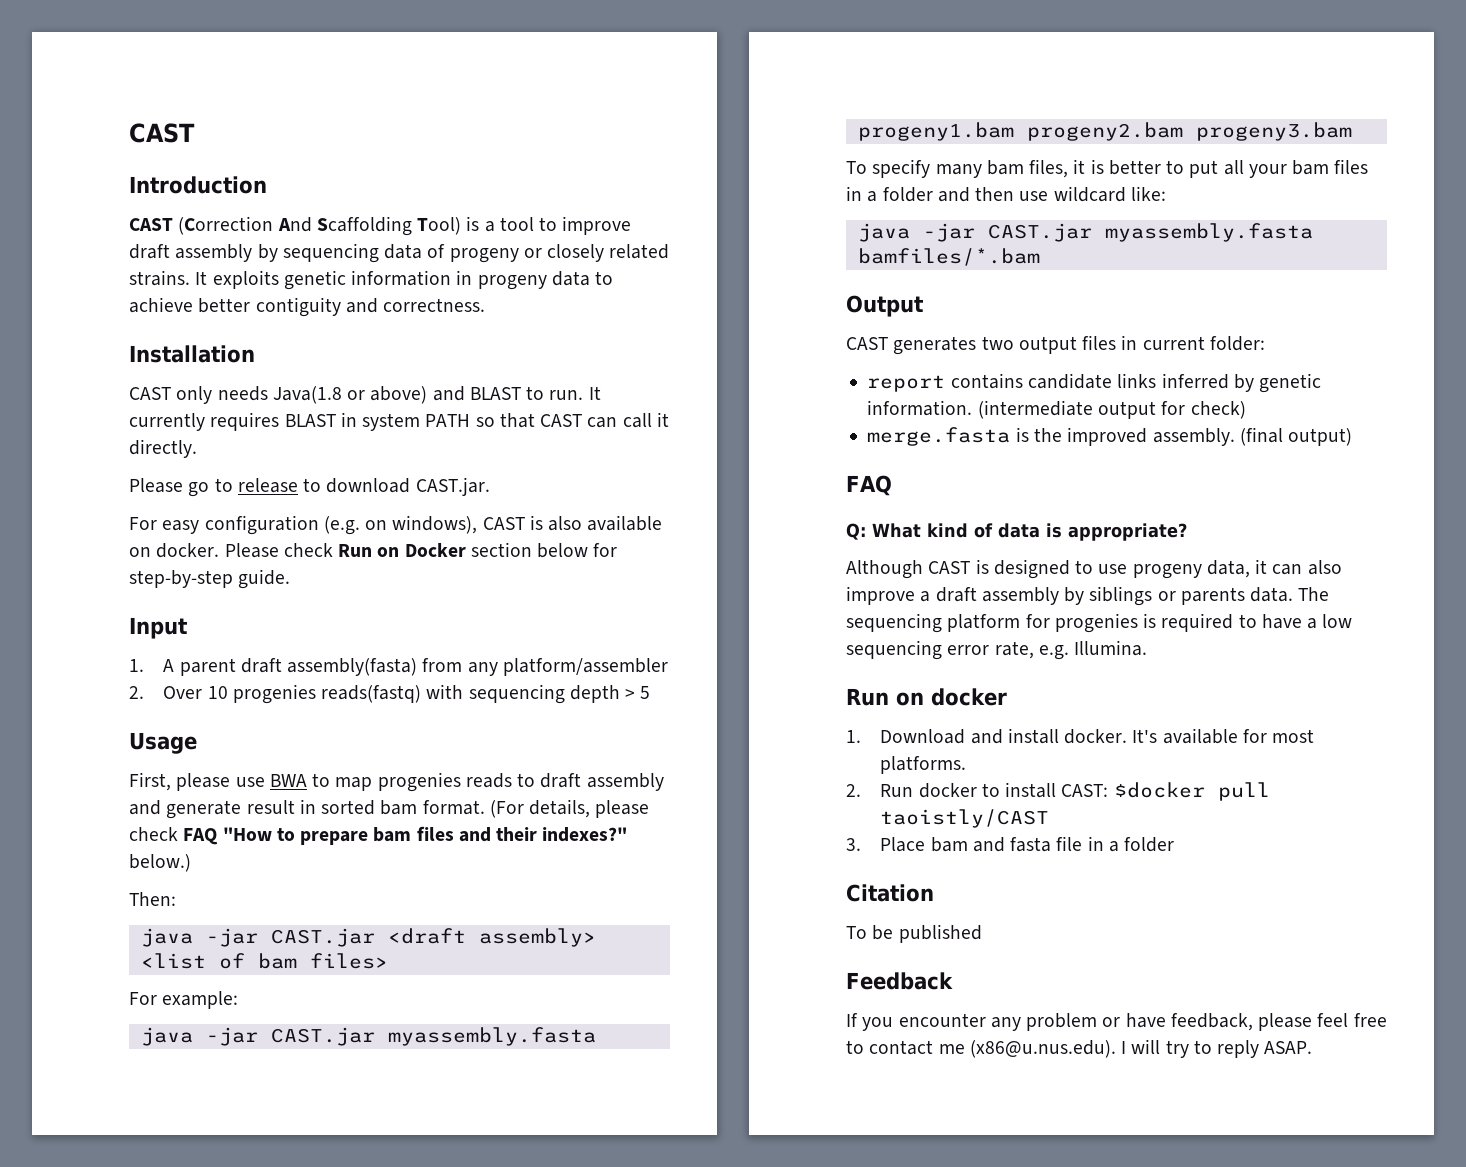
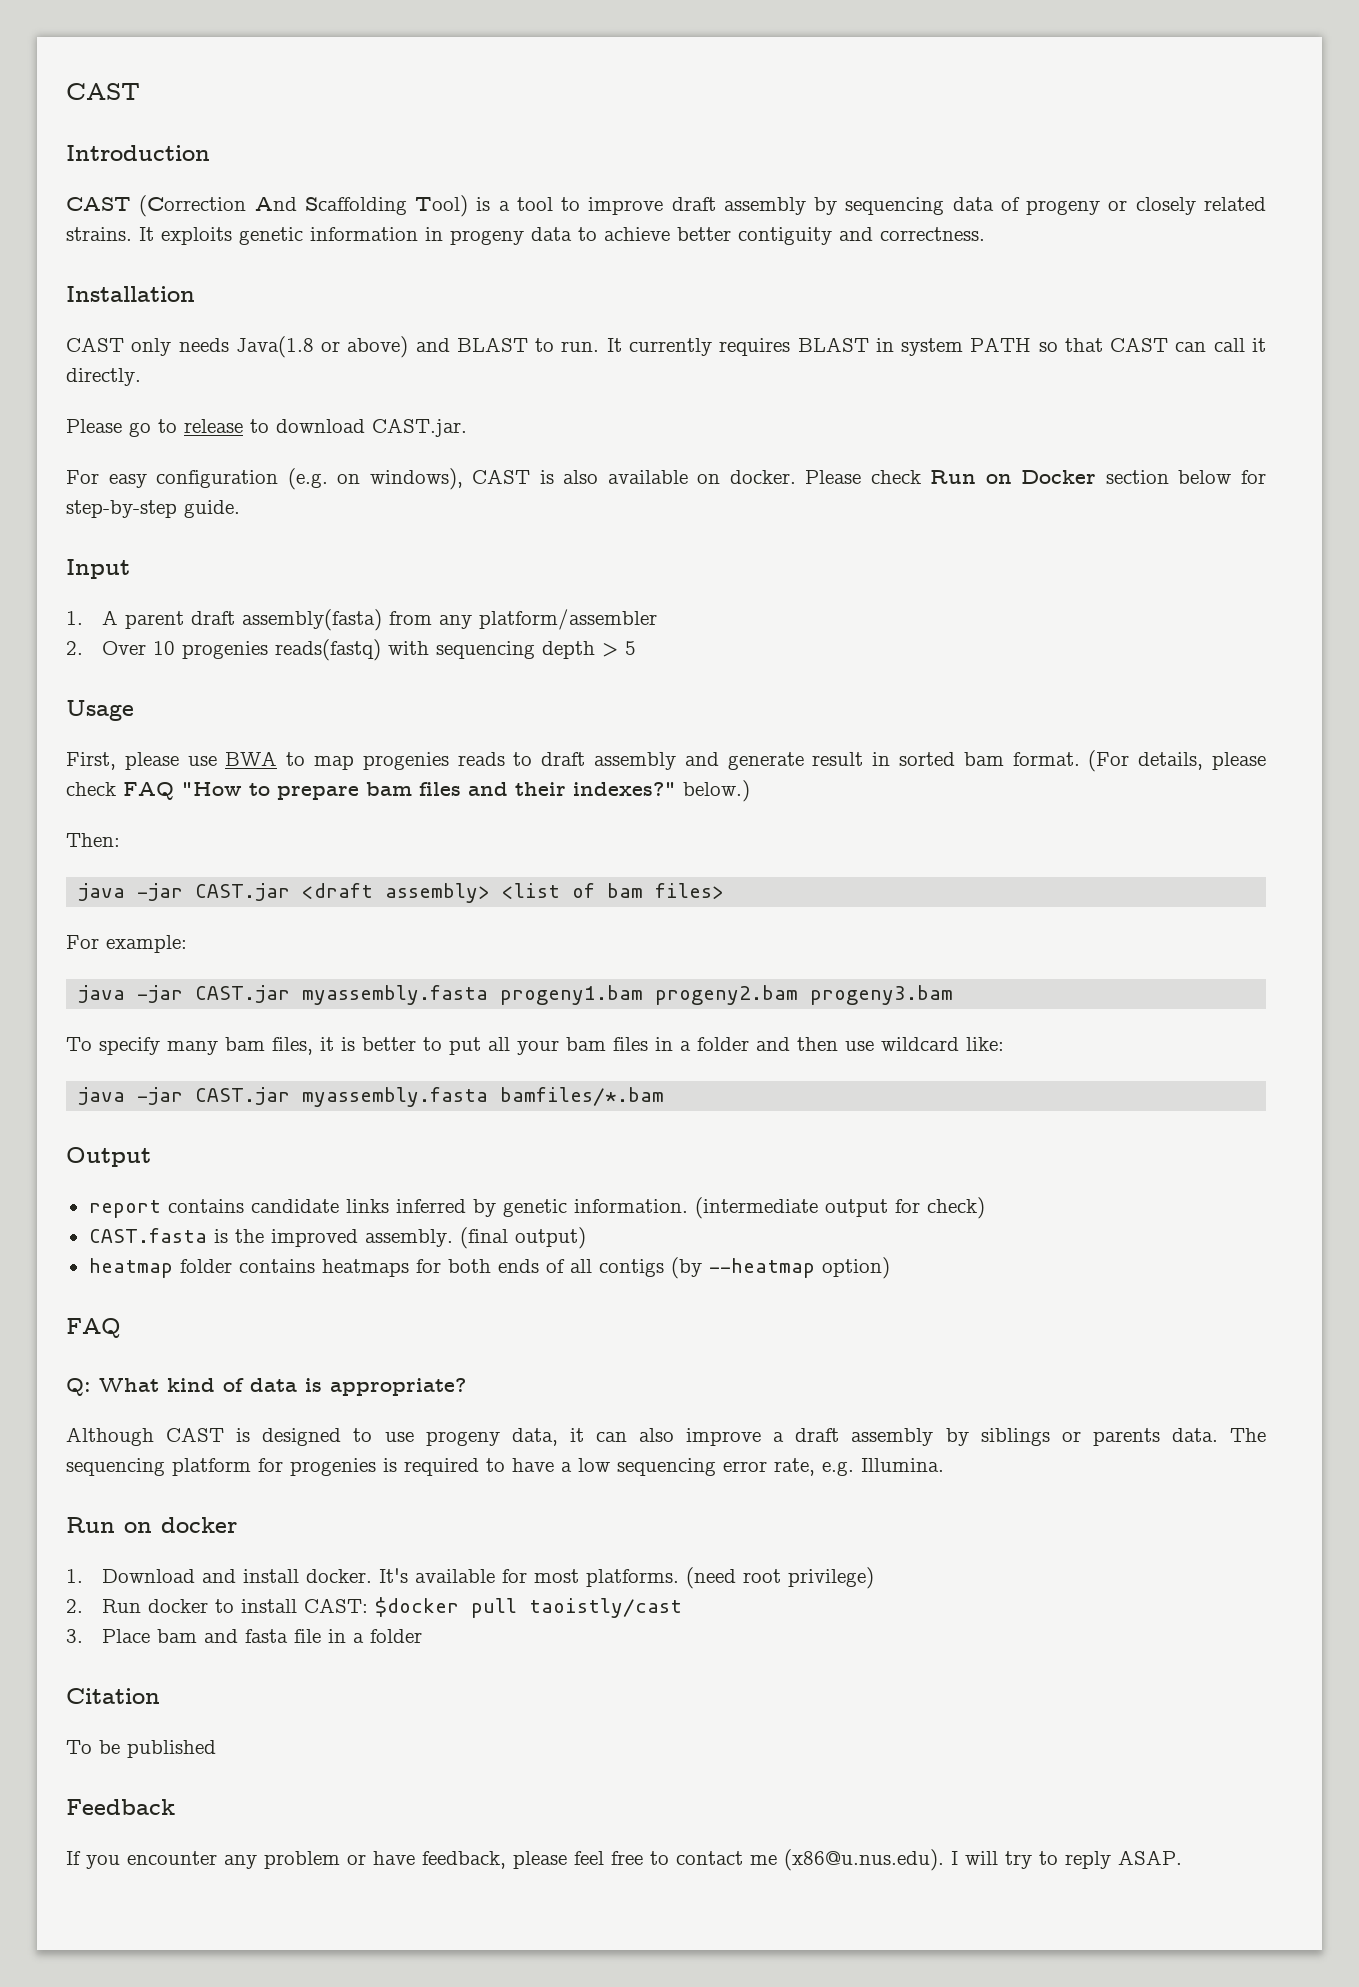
[846,335,1265,355] // CAST generates two output files in current folder: -> (151, 1157) none
[867,427,1011,446] merge.fasta -> [88,1228,207,1243] CAST.fasta
(1353, 437) none -> [88,1257,890,1279] // heatmap folder contains heatmaps for both ends of all contigs (by --heatmap option)
(967, 765) none -> [685,1567,874,1589] (need root privilege)
[880,809,1050,828] taoistly/CAST -> [528,1598,682,1618] taoistly/cast

